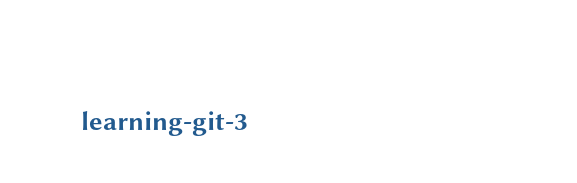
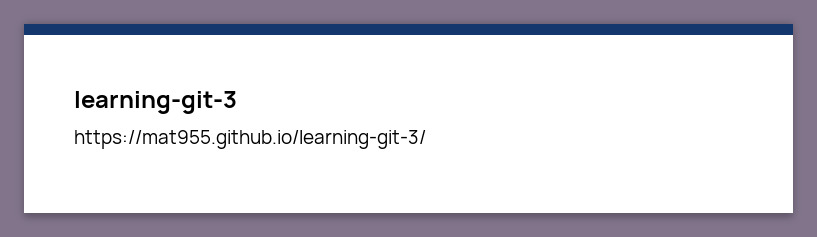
(248, 123) none -> [74,130,426,149] // https://mat955.github.io/learning-git-3/

